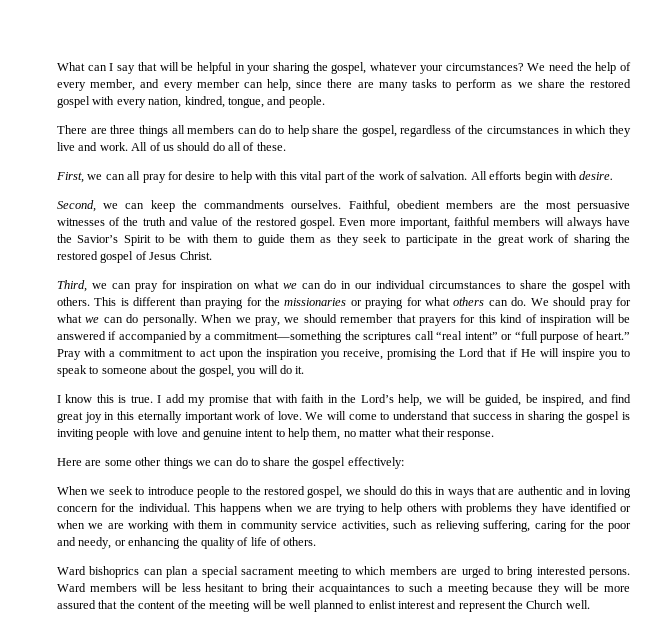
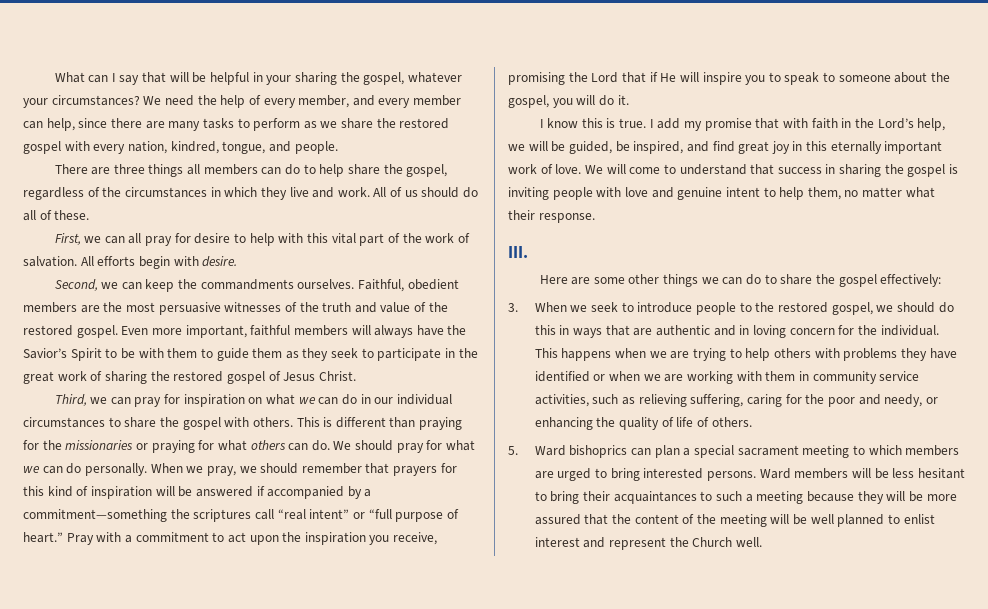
(495, 435) none -> [508,246,528,258] // III.
(404, 463) none -> [508,303,518,312] 3.
(317, 541) none -> [508,446,518,455] 5.

